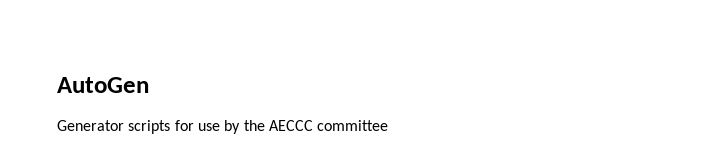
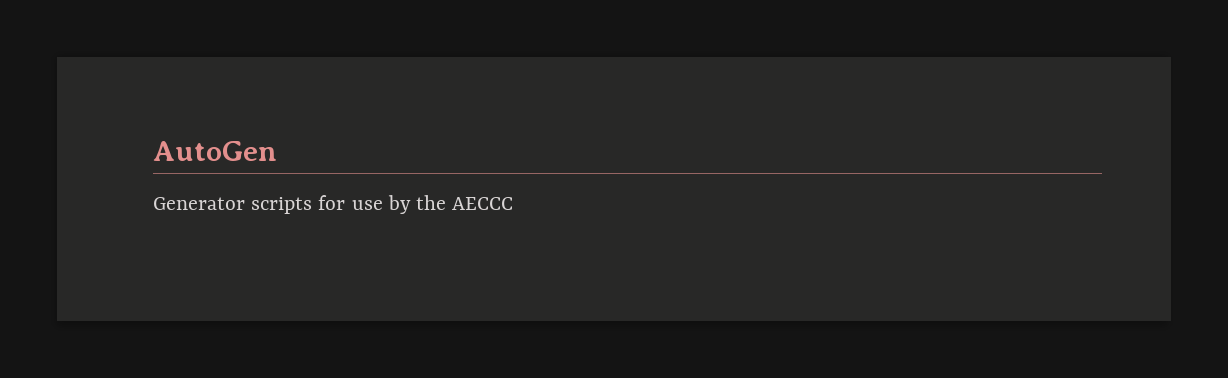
[317,120,389,131] committee -> (514, 203) none

